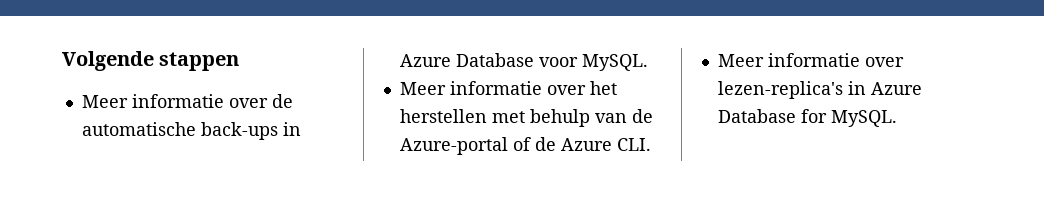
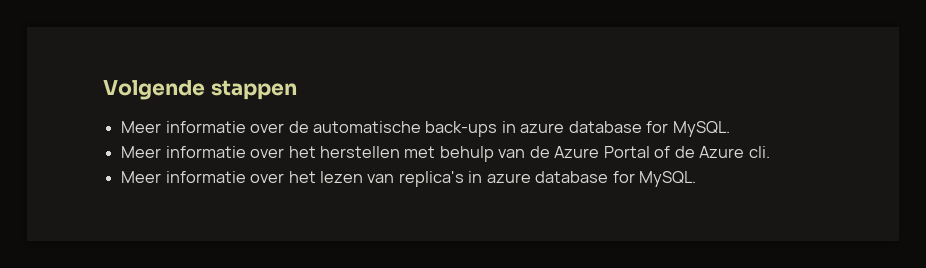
[399,53,578,67] Azure Database voor -> [520,121,669,133] azure database for
[399,137,508,155] Azure-portal -> [554,146,650,158] Azure Portal
[616,138,651,151] [717,53,904,67] [717,81,922,99] [717,109,796,123] CLI. // Meer informatie over lezen-replica's in Azure Database -> [748,146,770,158] [121,171,609,187] cli. // Meer informatie over het lezen van replica's in azure database

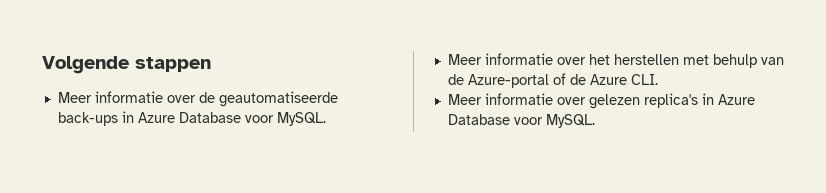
[312,121,421,133] automatische -> [218,91,338,107] geautomatiseerde
[520,121,669,133] azure database for -> [137,112,274,123] Azure Database voor
[554,146,650,158] Azure Portal -> [467,74,549,88] Azure-portal
[748,146,770,158] [121,171,635,187] cli. // Meer informatie over het lezen van replica's in azure database for -> [630,74,658,85] [447,93,755,109] [447,114,543,125] CLI. // Meer informatie over gelezen replica's in Azure Database voor

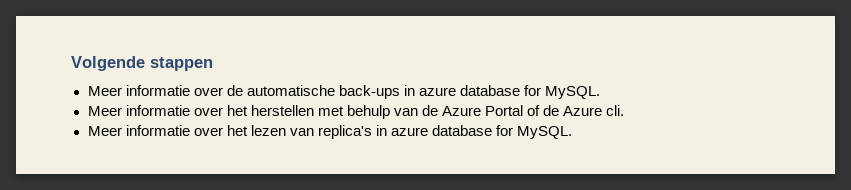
[218,91,338,107] geautomatiseerde -> [246,85,335,96] automatische
[137,112,274,123] Azure Database voor -> [418,85,541,96] azure database for
[467,74,549,88] Azure-portal -> [441,105,523,116] Azure Portal
[630,74,658,85] [447,93,755,109] [447,114,543,125] CLI. // Meer informatie over gelezen replica's in Azure Database voor -> [606,105,625,116] [87,125,514,139] cli. // Meer informatie over het lezen van replica's in azure database for

